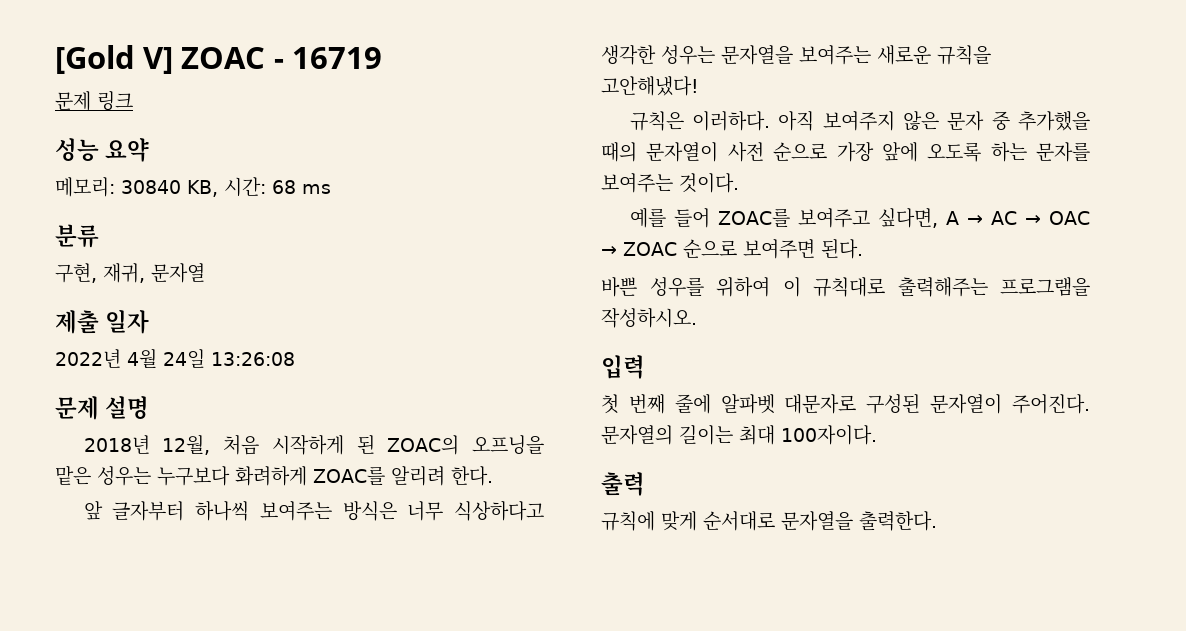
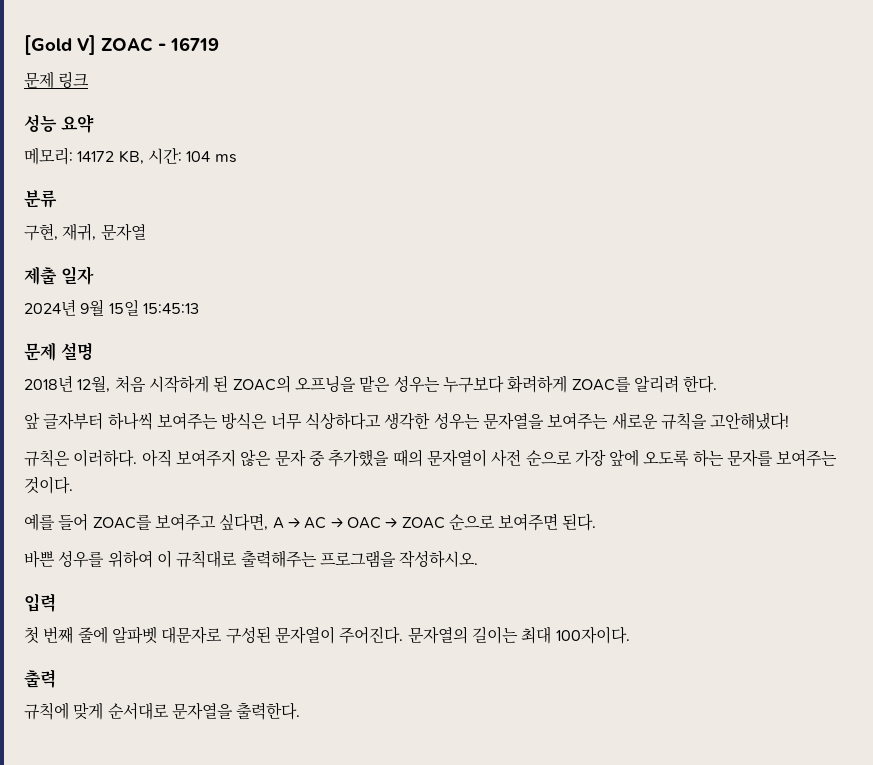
[121,180,181,194] 30840 -> [77,151,115,162] 14172
[272,180,296,194] 68 -> [186,151,211,162] 104
[55,348,295,368] 2022년 4월 24일 13:26:08 -> [24,299,199,316] 2024년 9월 15일 15:45:13

